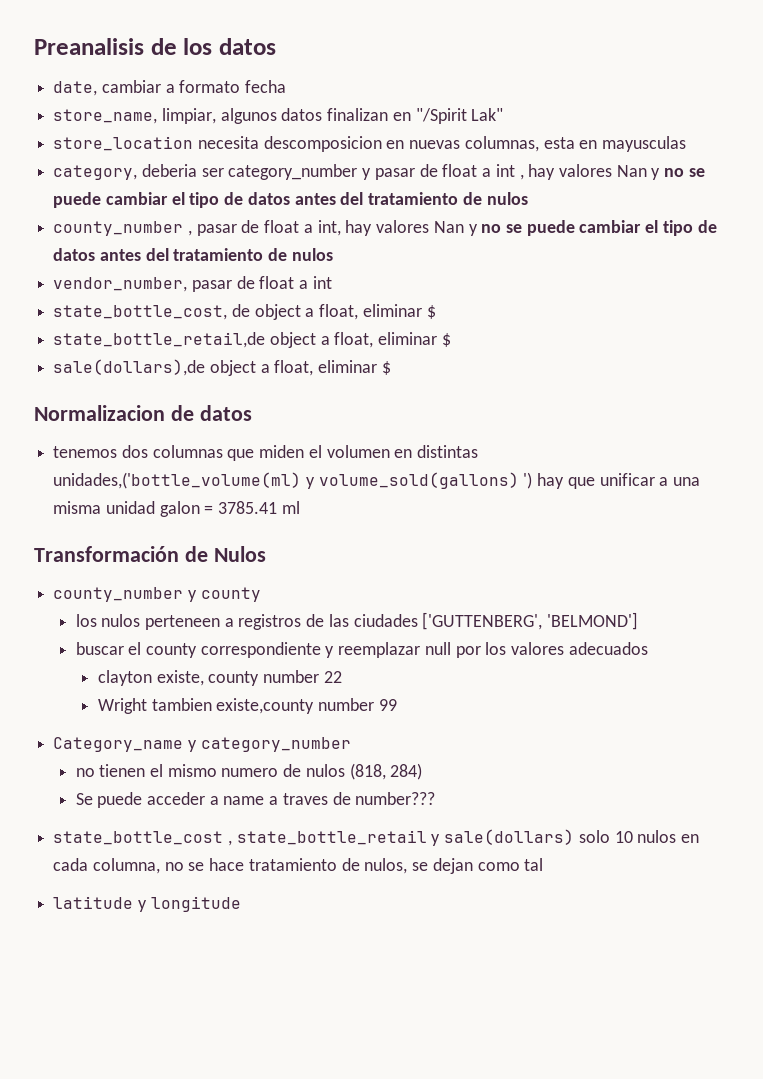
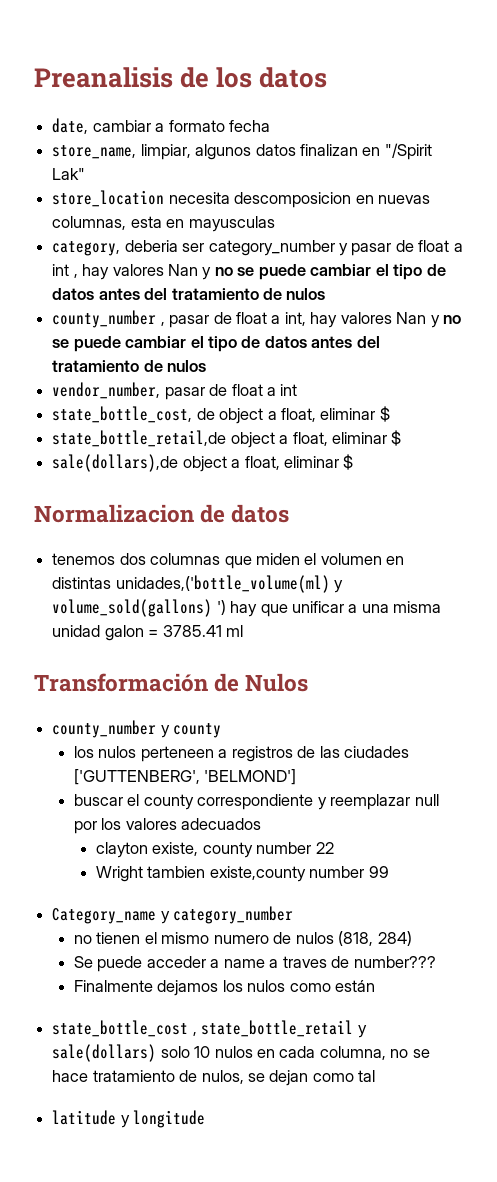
(436, 798) none -> [73,980,376,996] // Finalmente dejamos los nulos como están

